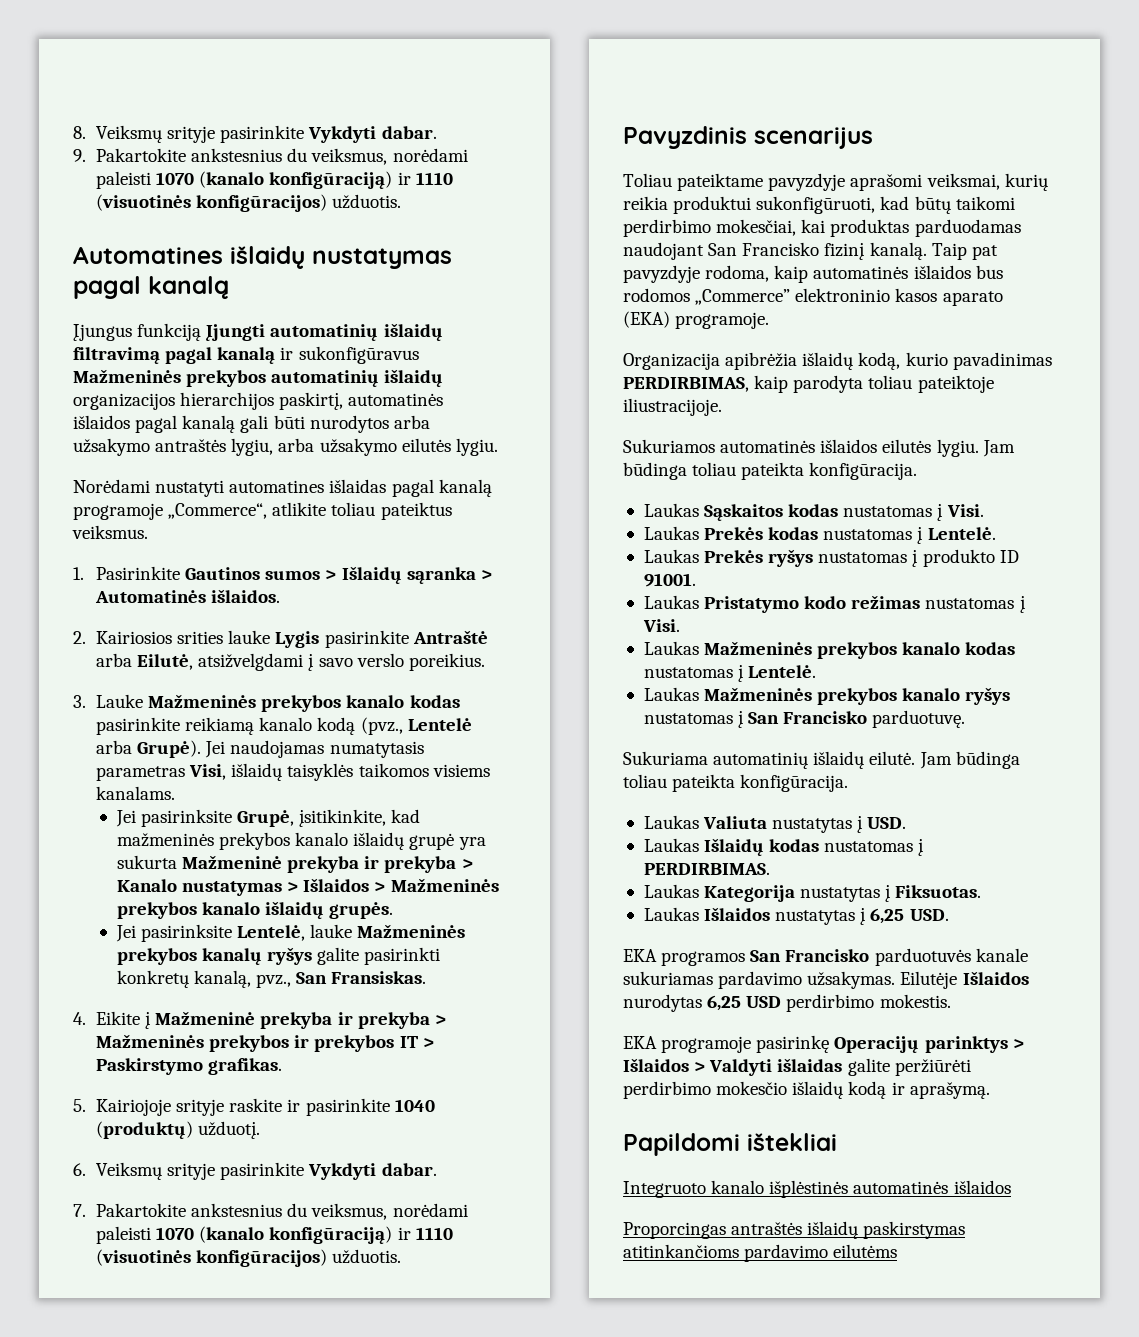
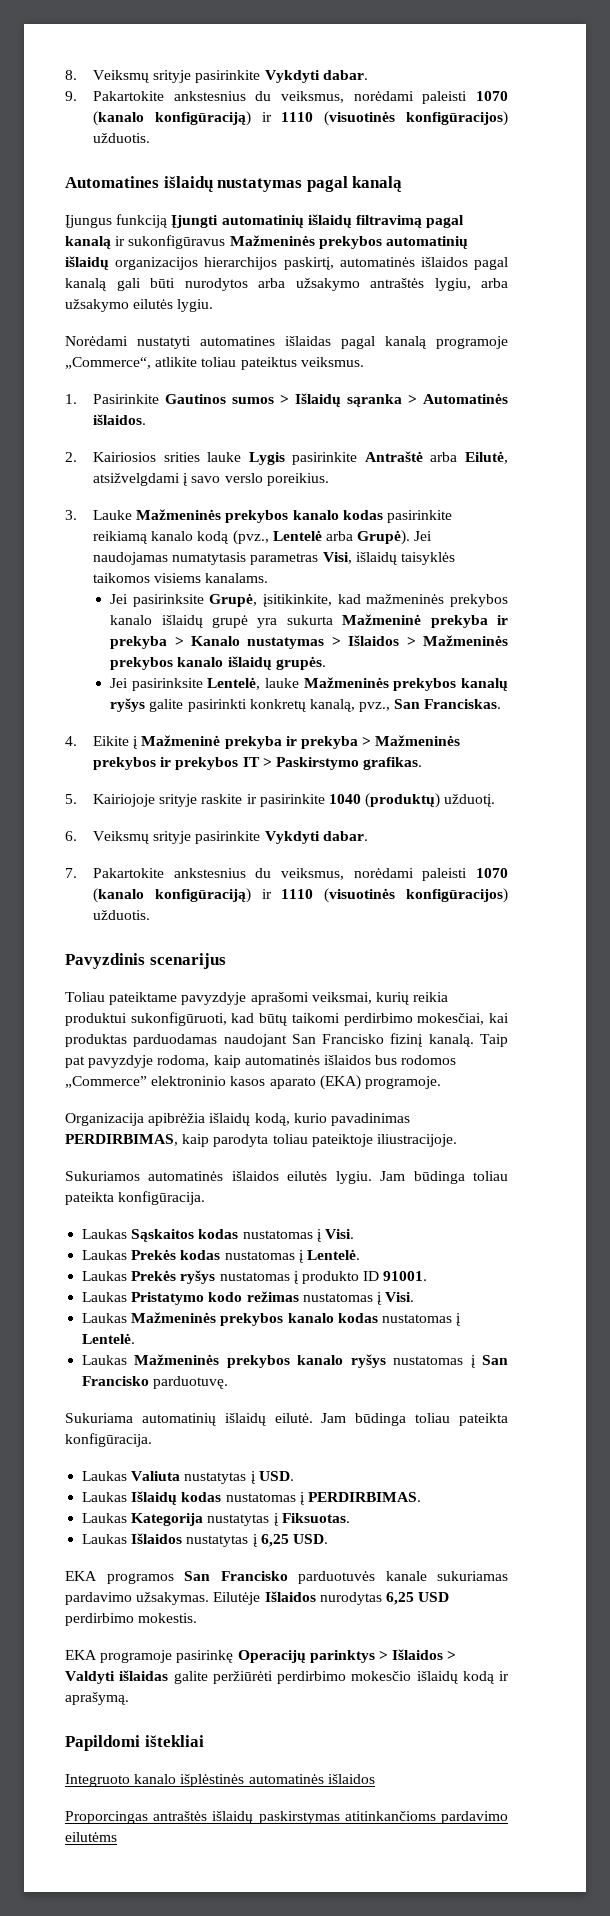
[331,971,427,984] Fransiskas. -> [424,699,502,709] Franciskas.

